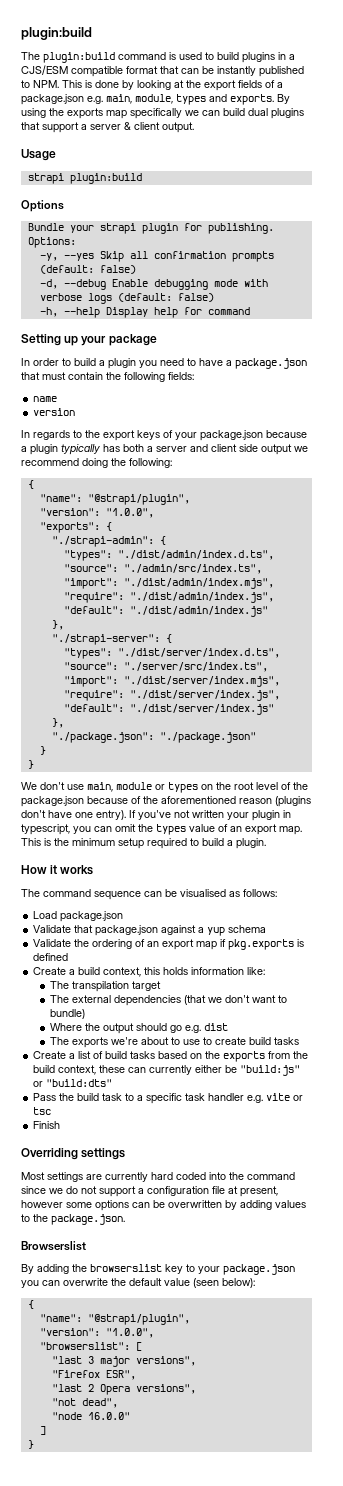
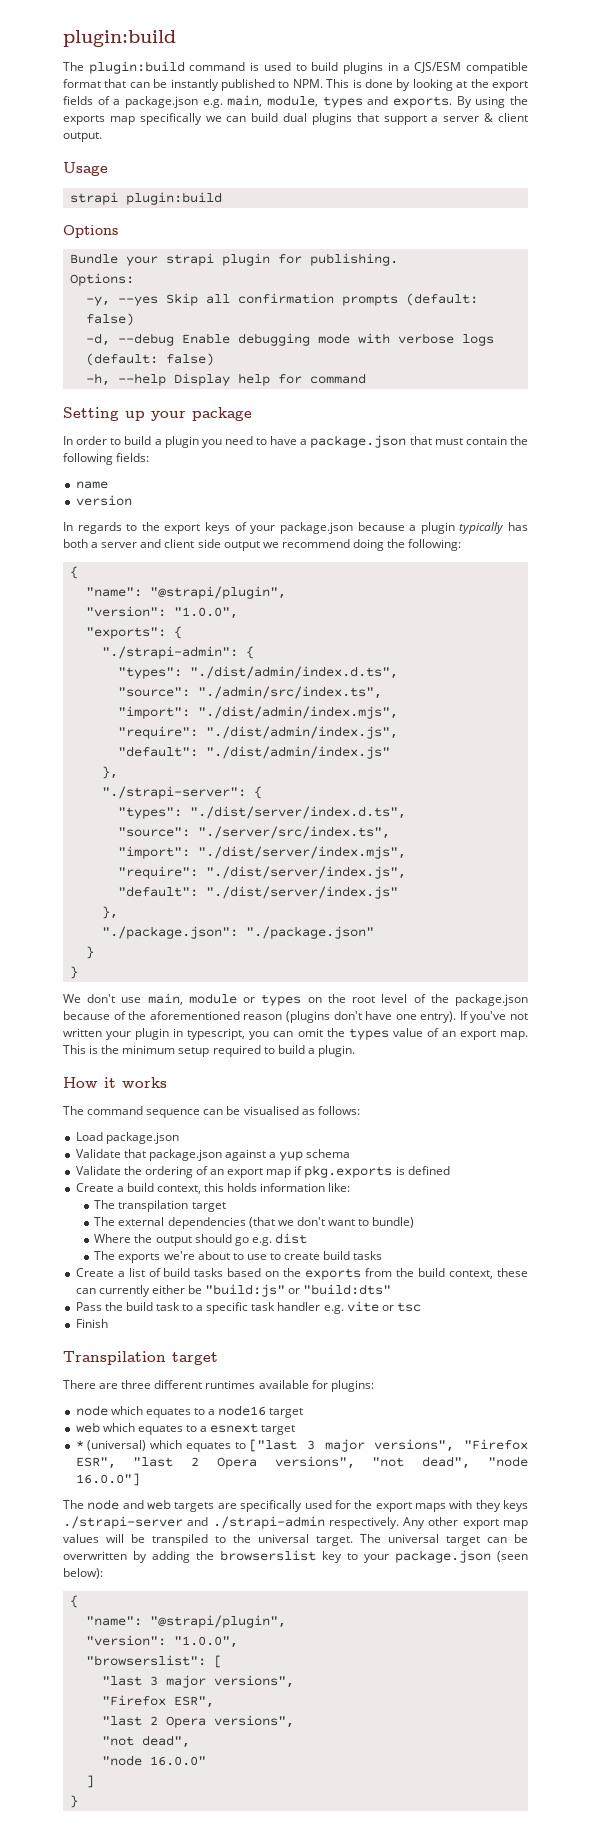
[21,1148,126,1160] [21,1172,295,1182] [21,1186,278,1197] [21,1200,129,1211] Overriding settings // Most settings are currently hard coded into the command since we do not support a configuration file at present, however some options -> [63,1351,218,1365] [63,1380,374,1392] [75,1405,304,1418] [75,1422,296,1435] [75,1439,528,1452] [75,1456,528,1469] [75,1473,140,1486] [63,1499,528,1512] [63,1516,528,1529] [63,1534,480,1546] Transpilation target // There are three different runtimes available for plugins: // node which equates to a node16 target // web which equates to a esnext target // * (universal) which equates to ["last 3 major versions", "Firefox ESR", "last 2 Opera versions", "not dead", "node 16.0.0"] // The node and web targets are specifically used for the export maps with they keys ./strapi-server and ./strapi-admin respectively. Any other export map values will be transpiled to the universal target. The universal target
[275,1200,306,1208] [21,1214,125,1225] [21,1241,86,1251] [21,1264,69,1274] values to the package.json. // Browserslist // By adding -> (190, 1557) none
[21,1278,190,1288] you can overwrite the default value -> (491, 1556) none

